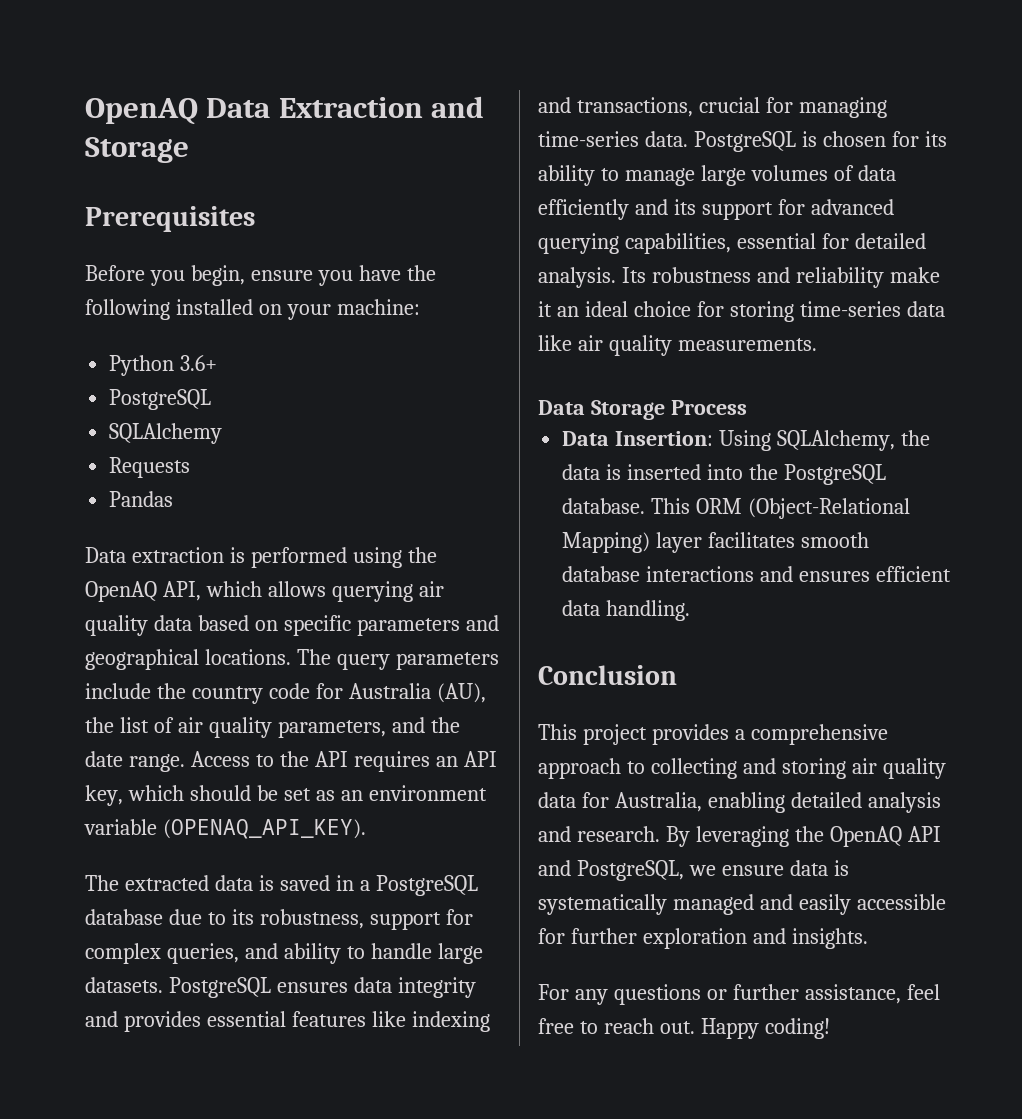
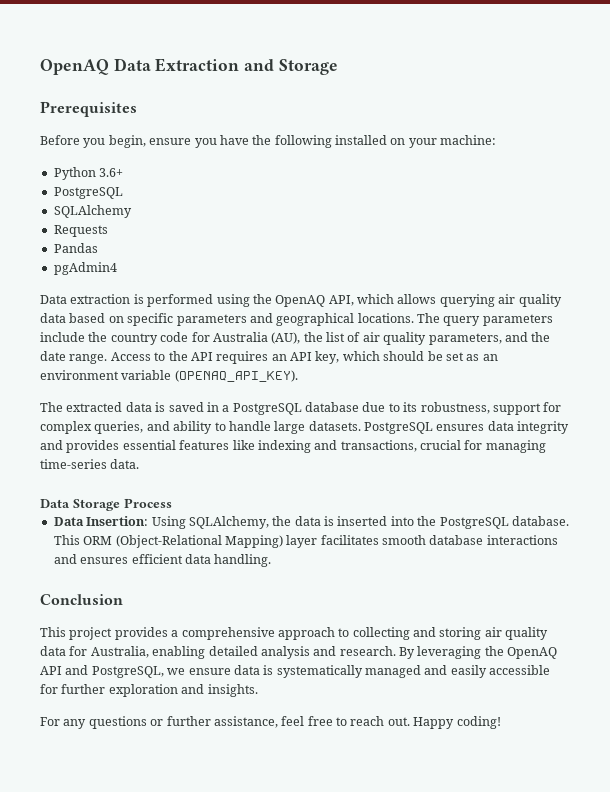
(174, 499) none -> [53,262,117,275] // pgAdmin4
[693,131,947,152] [538,165,896,186] [538,199,894,220] [538,233,926,254] [538,267,940,288] [538,301,945,322] [538,335,817,356] PostgreSQL is chosen for its ability to manage large volumes of data efficiently and its support for advanced querying capabilities, essential for detailed analysis. Its robustness and reliability make it an ideal choice for storing time-series data like air quality measurements. -> (140, 464) none

